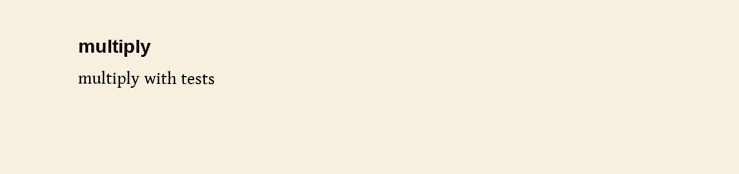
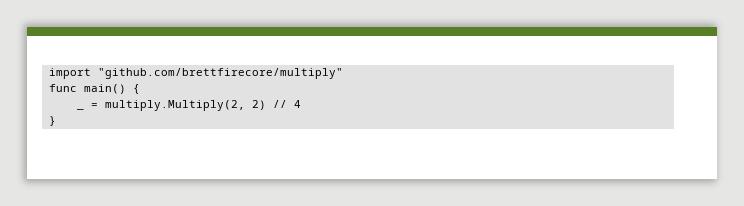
[78,39,152,57] [77,70,217,88] multiply // multiply with tests -> [48,68,343,79] [48,84,140,94] [76,108,84,110] [90,100,301,111] [48,116,56,126] import "github.com/brettfirecore/multiply" // func main() { // _ = multiply.Multiply(2, 2) // 4 // }

